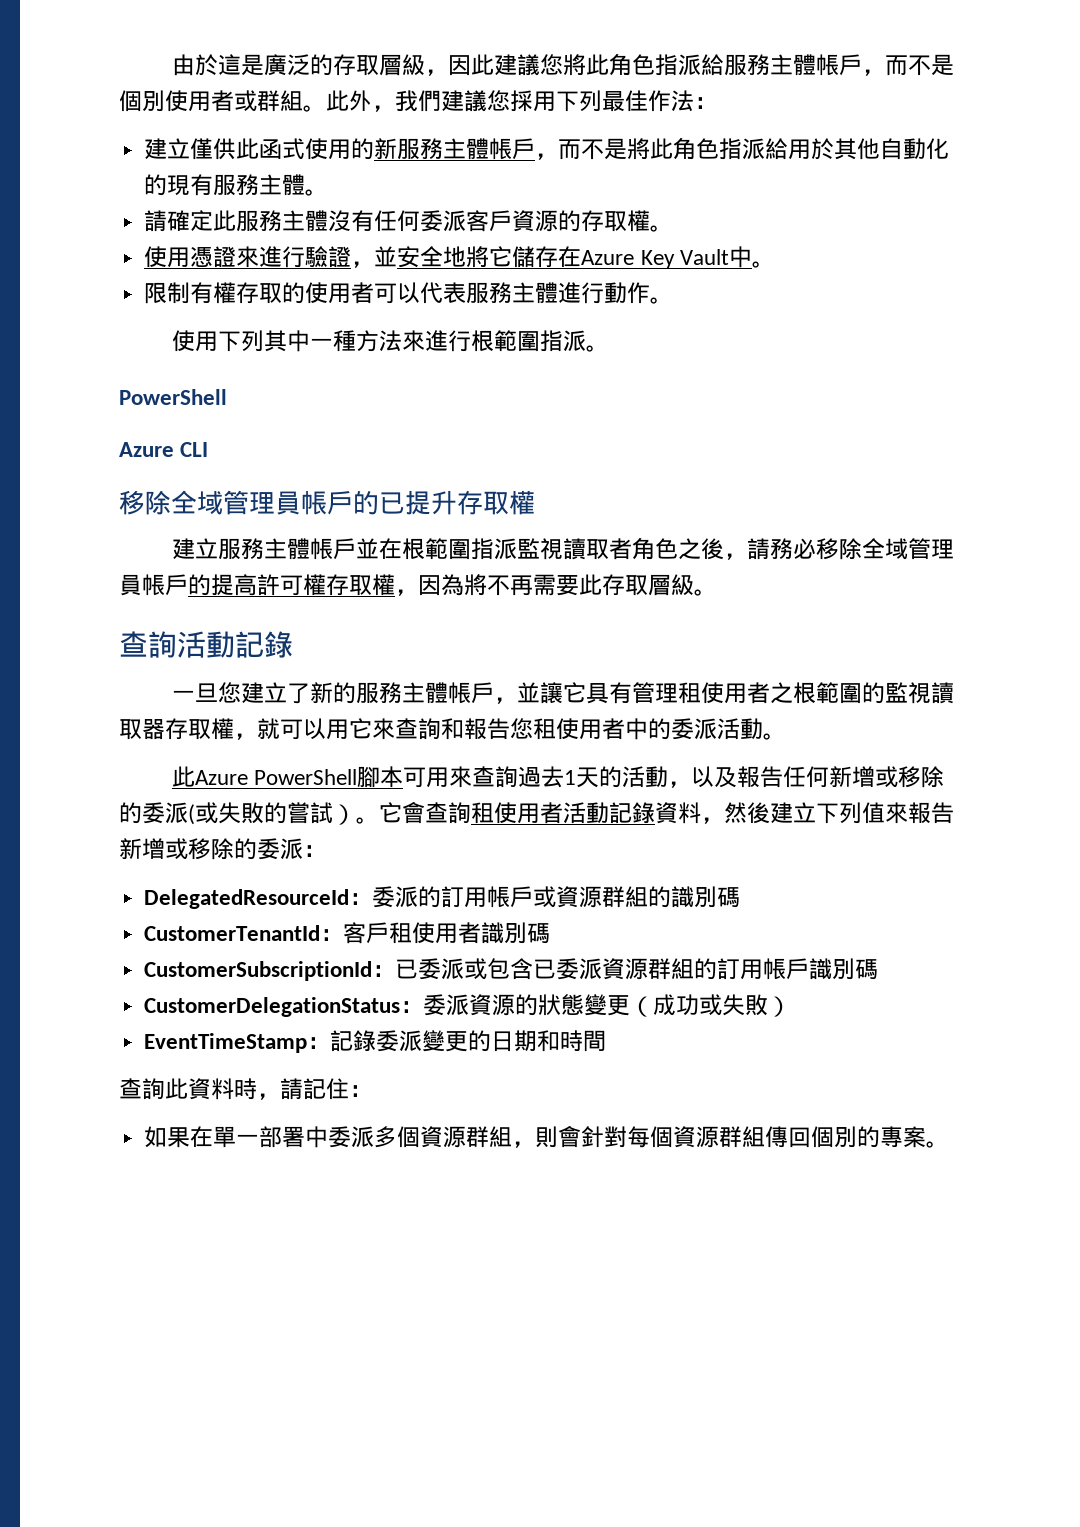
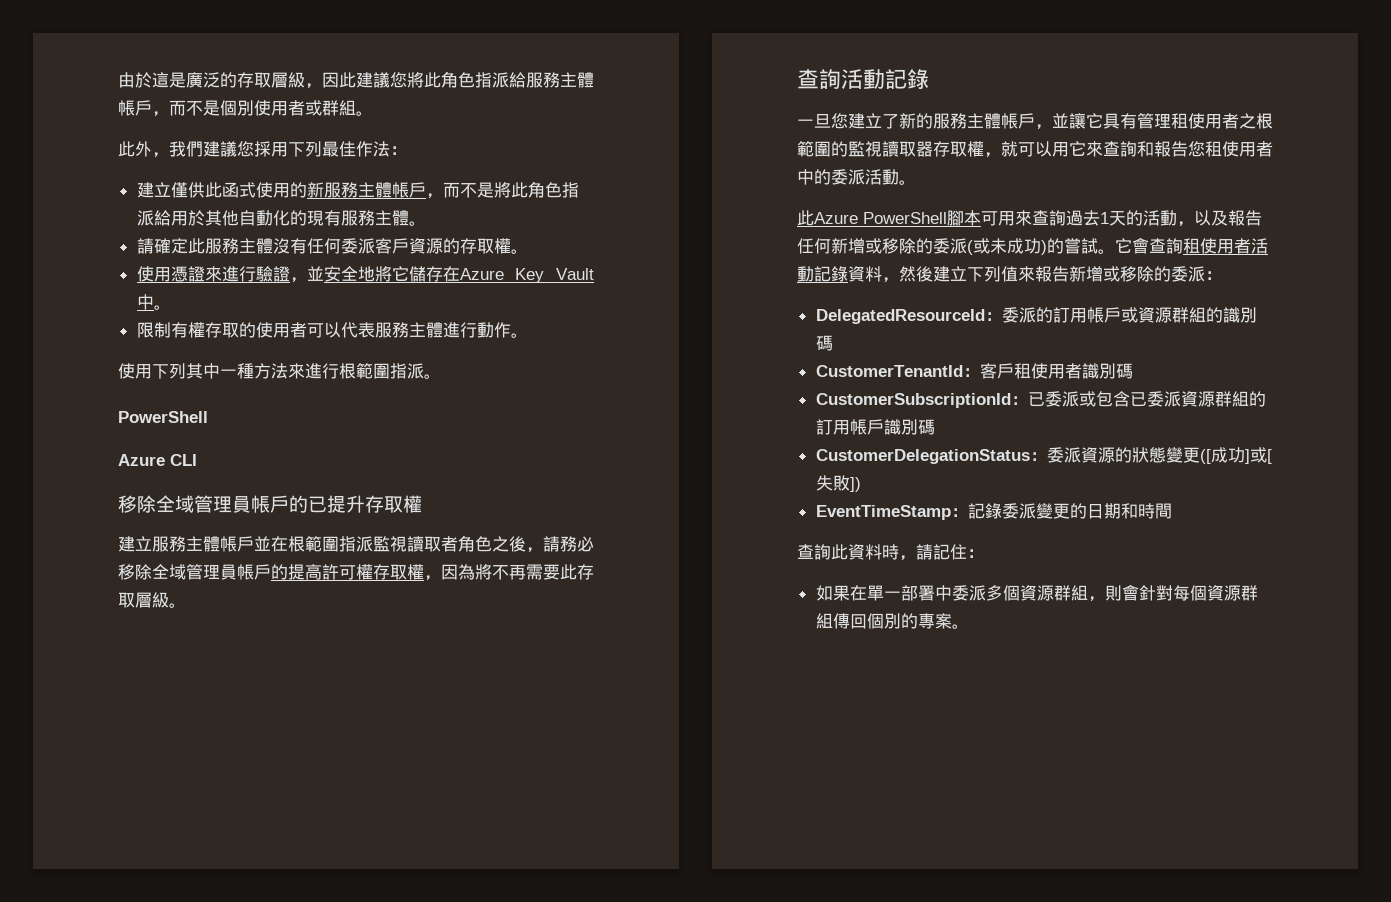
(326, 108) none -> (373, 113) //
[218,802,356,825] 失敗的嘗試） -> [990,238,1098,255] 未成功)的嘗試
[630,994,792,1017] （成功或失敗） -> [1199,447,1272,464] [815,475,861,492] ([成功]或[失敗])

